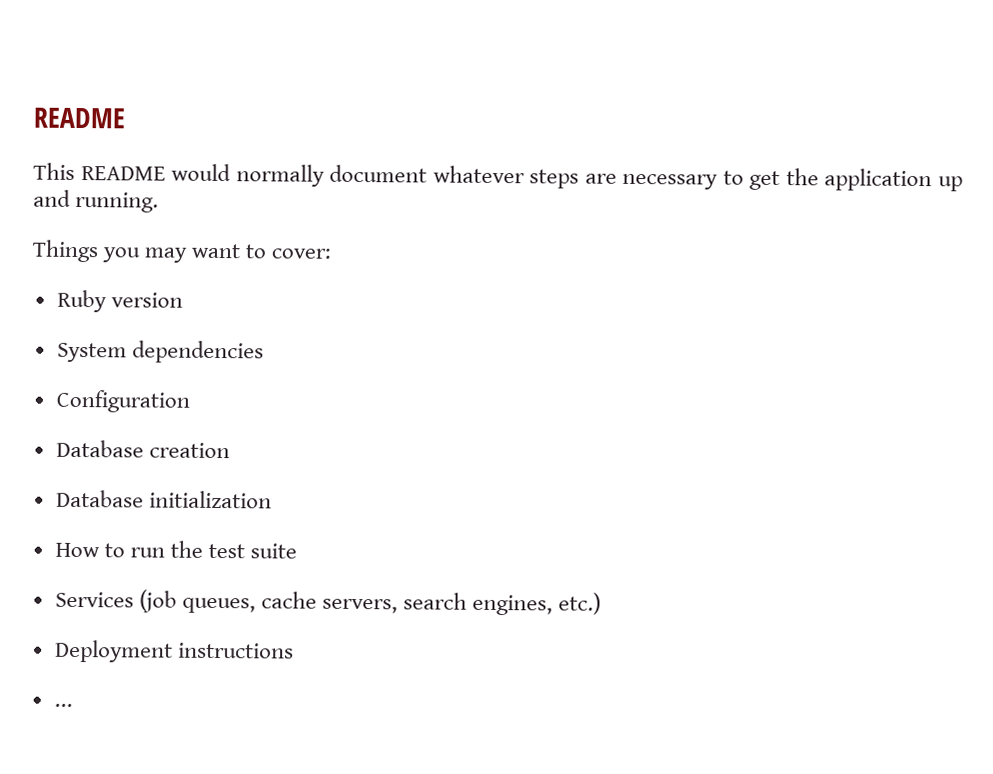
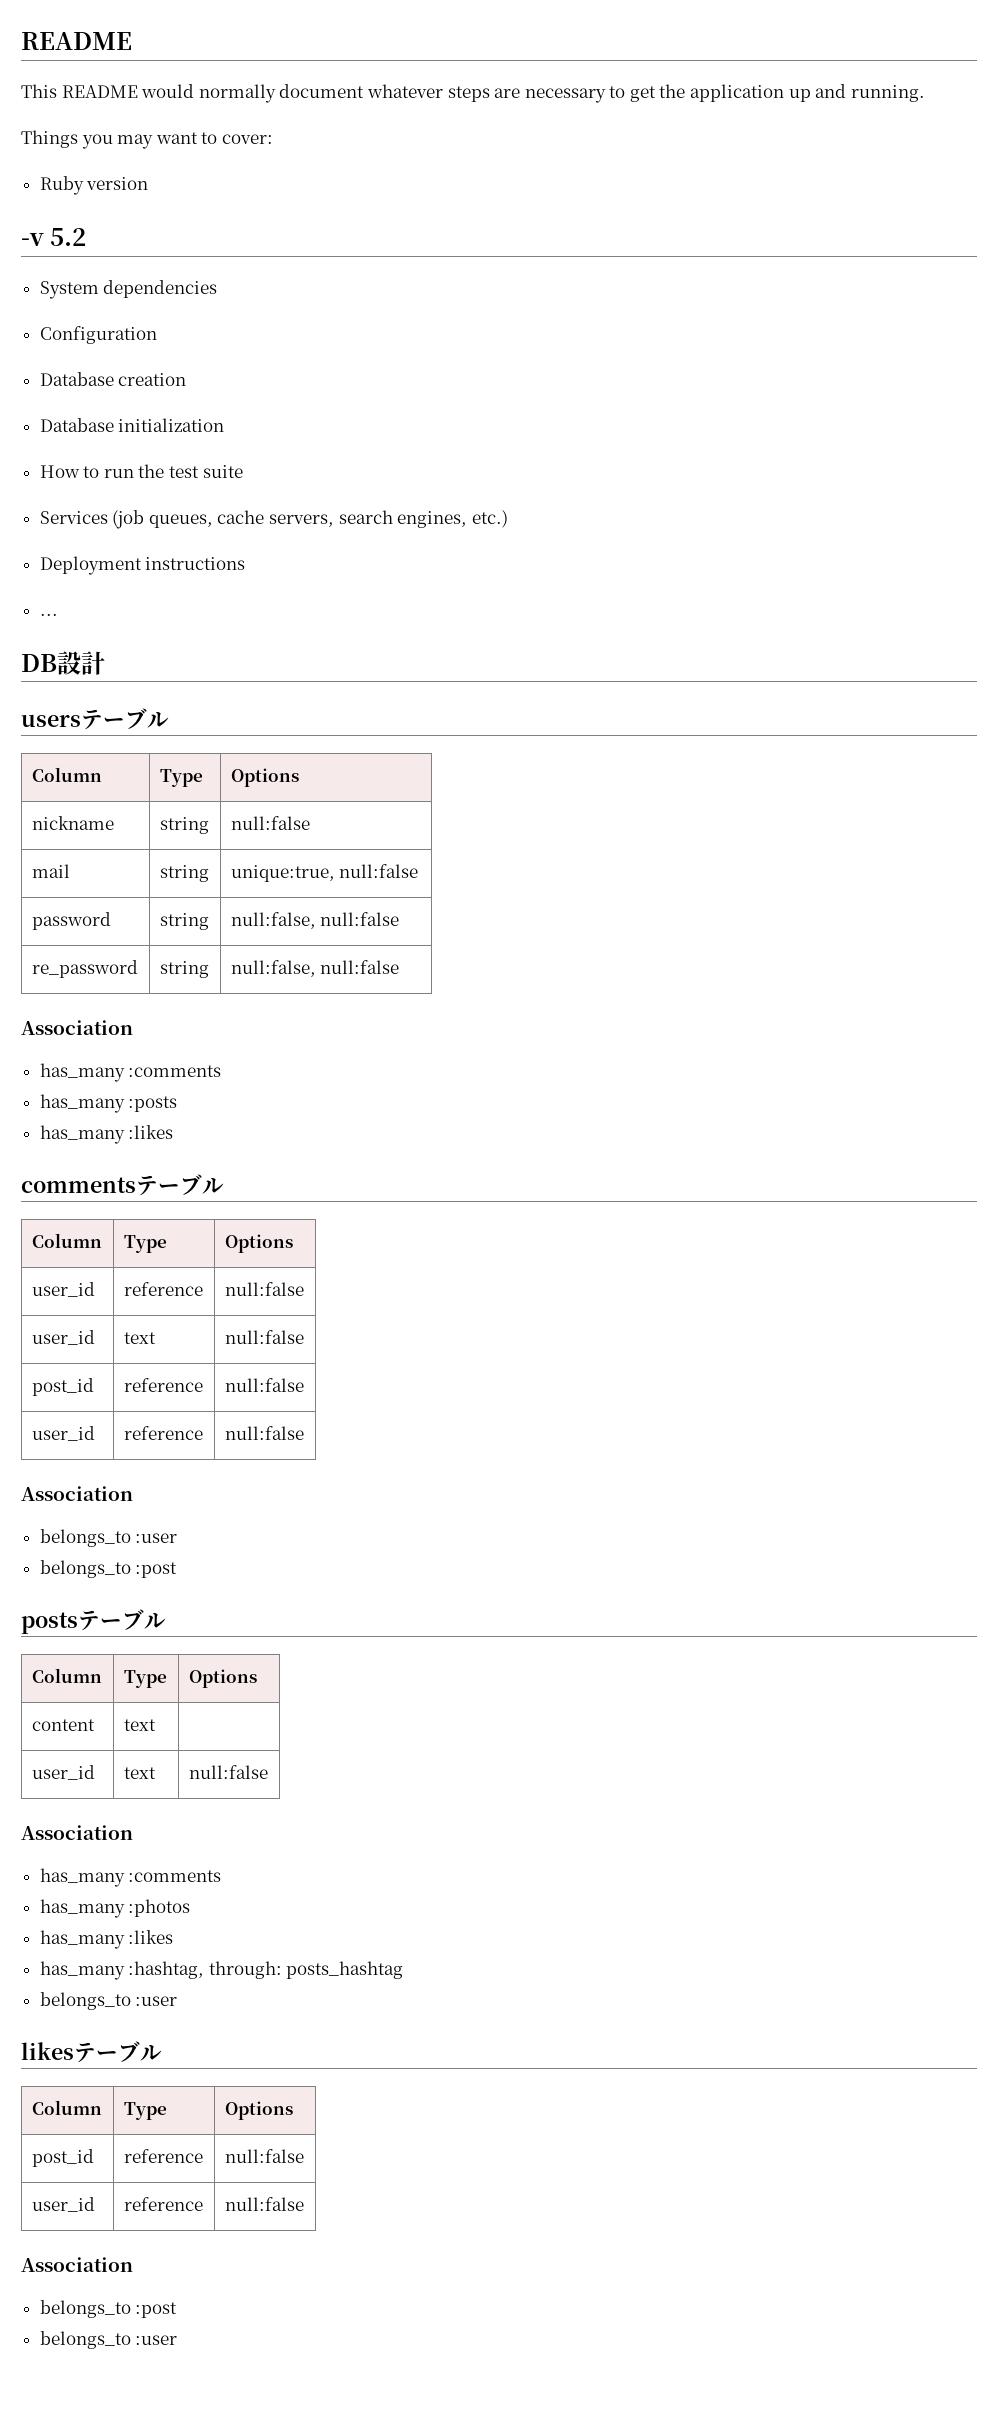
(183, 300) none -> [21,228,87,246] // -v 5.2
(73, 705) none -> [21,651,105,675] [21,708,169,730] [31,767,102,782] [159,769,203,787] [230,768,299,787] [31,816,114,830] [159,817,209,834] [230,816,310,830] [31,864,70,878] [159,865,209,882] [230,864,419,882] [31,912,111,930] [159,913,209,930] [230,912,400,929] [31,960,138,978] [159,961,209,978] [230,960,400,977] [21,1020,133,1035] [39,1063,222,1082] [39,1094,178,1113] [39,1125,174,1144] [21,1174,224,1196] [31,1233,102,1248] [123,1235,167,1253] [224,1234,293,1253] [31,1282,95,1297] [123,1282,203,1296] [224,1282,304,1296] [31,1330,95,1345] [123,1332,156,1344] [224,1330,304,1344] [31,1378,94,1396] [123,1378,203,1392] [224,1378,304,1392] [31,1426,95,1441] [123,1426,203,1440] [224,1426,304,1440] [21,1486,133,1501] [39,1529,178,1547] [39,1560,178,1578] [21,1609,166,1634] [31,1668,102,1683] [123,1670,167,1688] [188,1669,257,1688] [31,1719,95,1731] [123,1719,156,1731] [31,1765,95,1780] [123,1767,156,1779] [188,1765,268,1779] [21,1825,133,1840] [39,1868,222,1887] [39,1899,191,1918] [39,1930,174,1949] [39,1961,404,1980] [39,1992,178,2010] [21,2041,162,2063] [31,2100,102,2115] [123,2102,167,2120] [224,2101,293,2120] [31,2149,94,2167] [123,2149,203,2163] [224,2149,304,2163] [31,2197,95,2212] [123,2197,203,2211] [224,2197,304,2211] [21,2257,133,2272] [39,2300,178,2318] [39,2331,178,2349] // DB設計 // usersテーブル // Column | Type | Options // nickname | string | null:false // mail | string | unique:true, null:false // password | string | null:false, null:false // re_password | string | null:false, null:false // Association // has_many :comments // has_many :posts // has_many :likes // commentsテーブル // Column | Type | Options // user_id | reference | null:false // user_id | text | null:false // post_id | reference | null:false // user_id | reference | null:false // Association // belongs_to :user // belongs_to :post // postsテーブル // Column | Type | Options // content | text | // user_id | text | null:false // Association // has_many :comments // has_many :photos // has_many :likes // has_many :hashtag, through: posts_hashtag // belongs_to :user // likesテーブル // Column | Type | Options // post_id | reference | null:false // user_id | reference | null:false // Association // belongs_to :post // belongs_to :user

